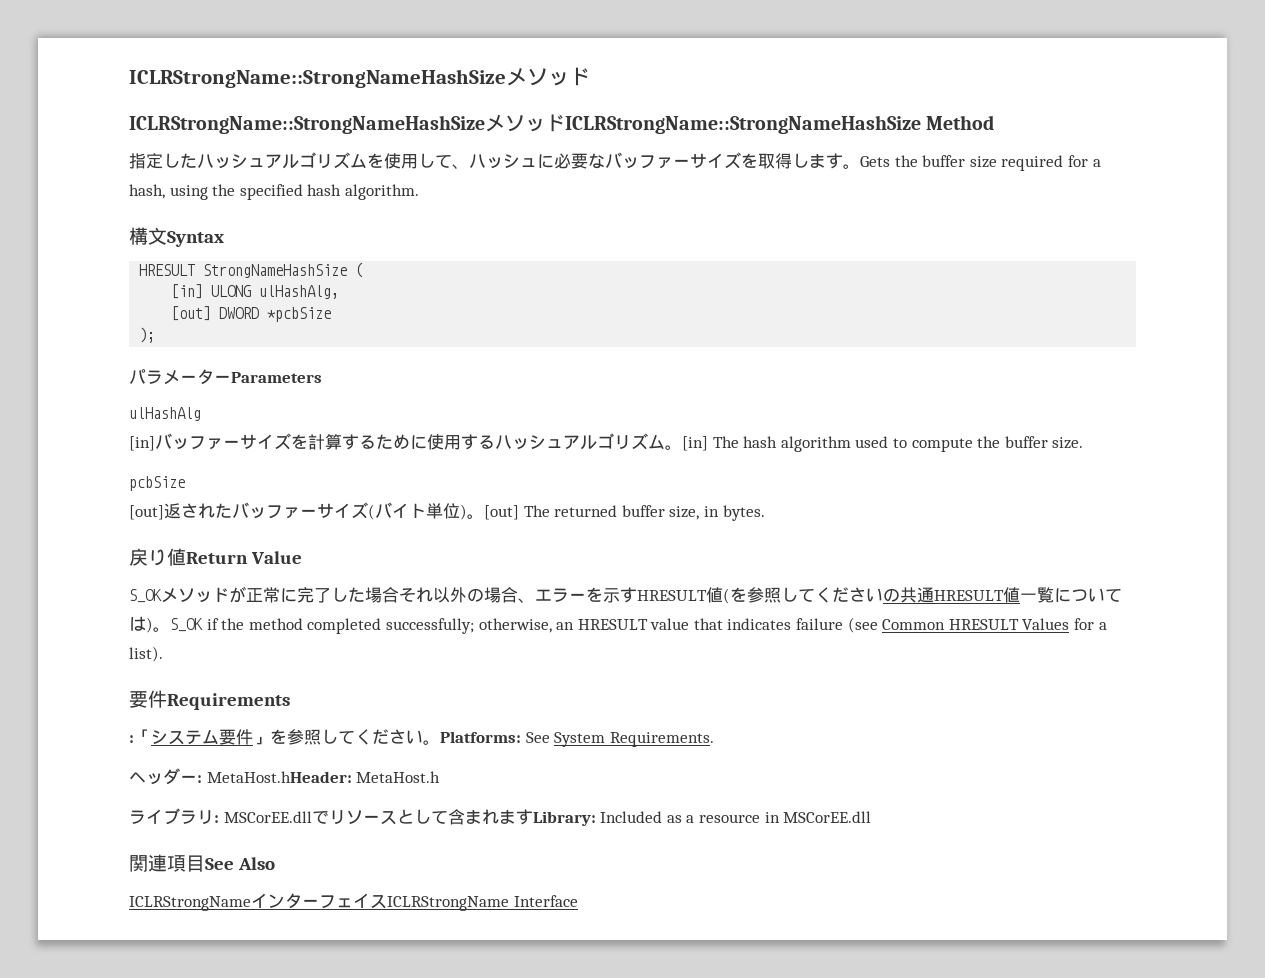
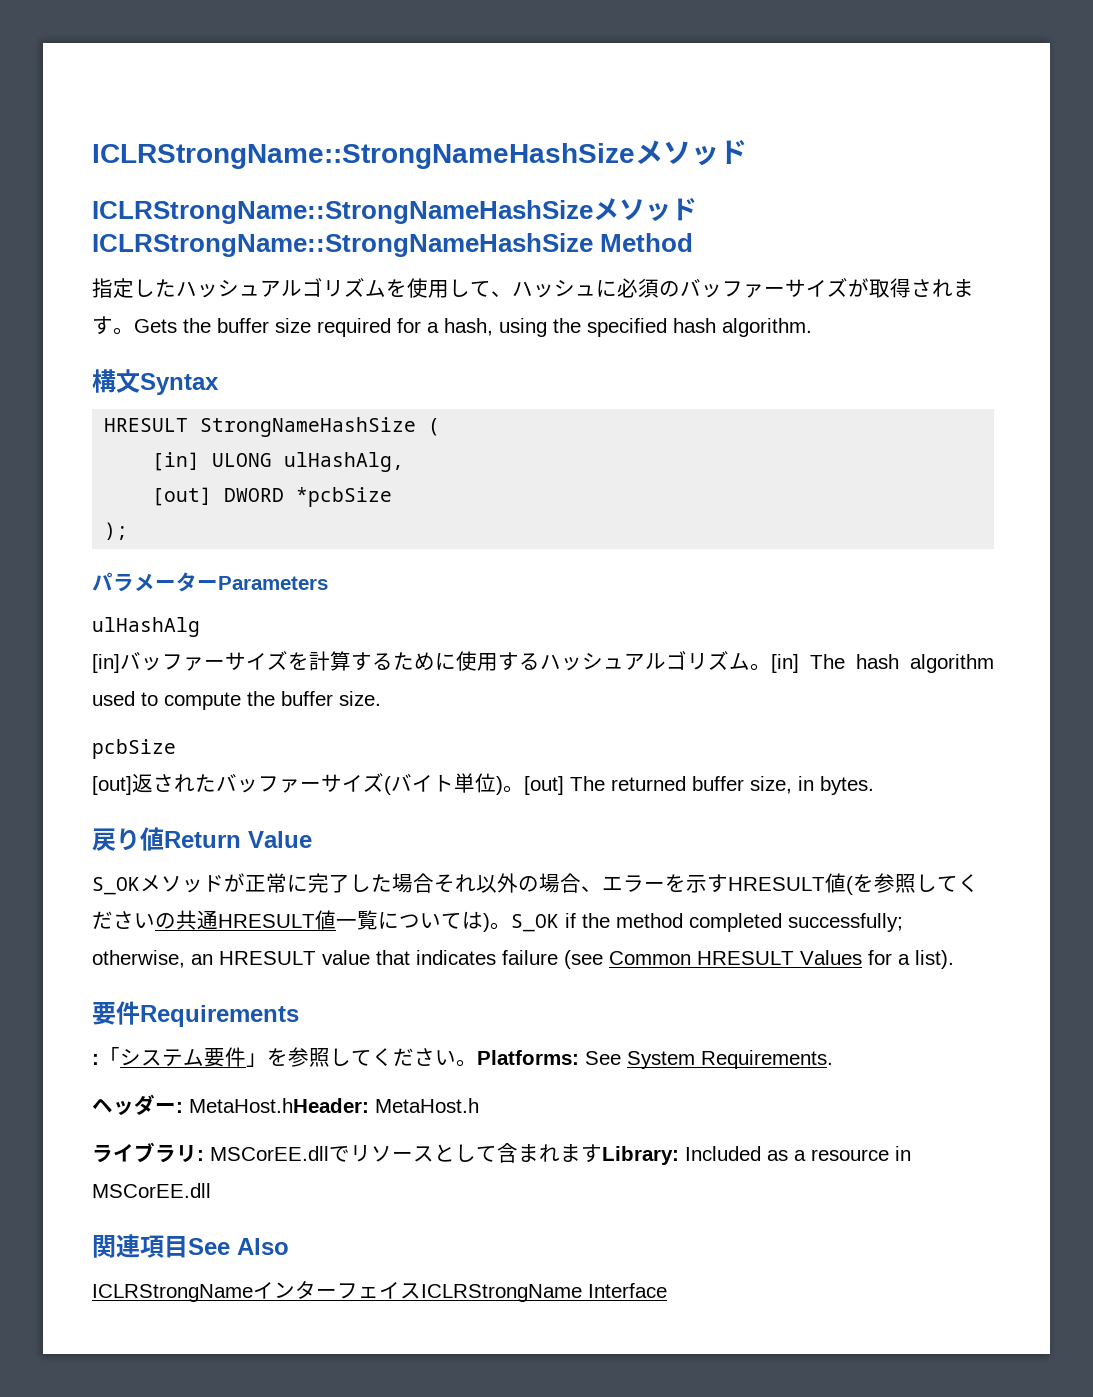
[571,152,809,169] 要なバッファーサイズを取得し -> [638,278,953,298] 須のバッファーサイズが取得され

